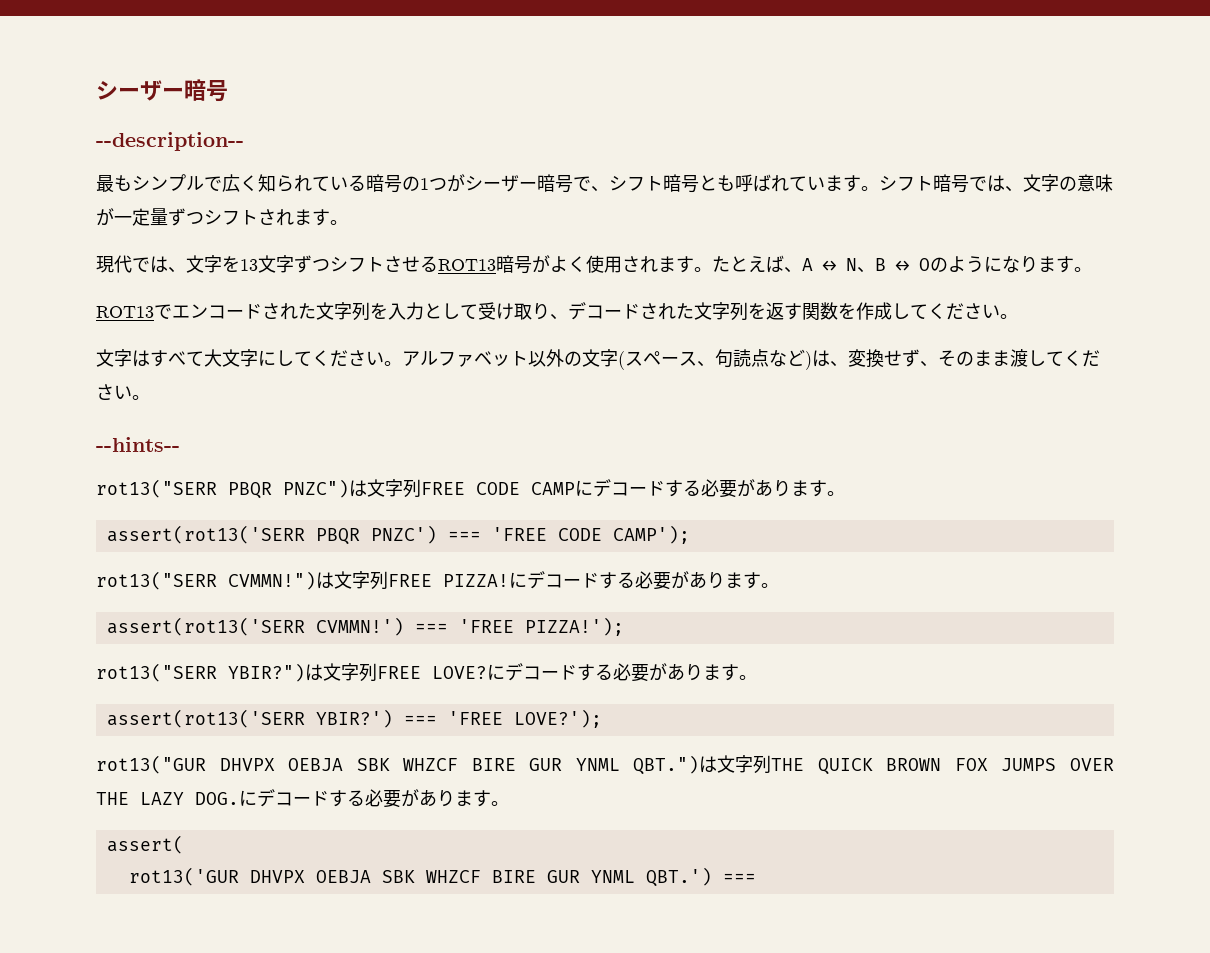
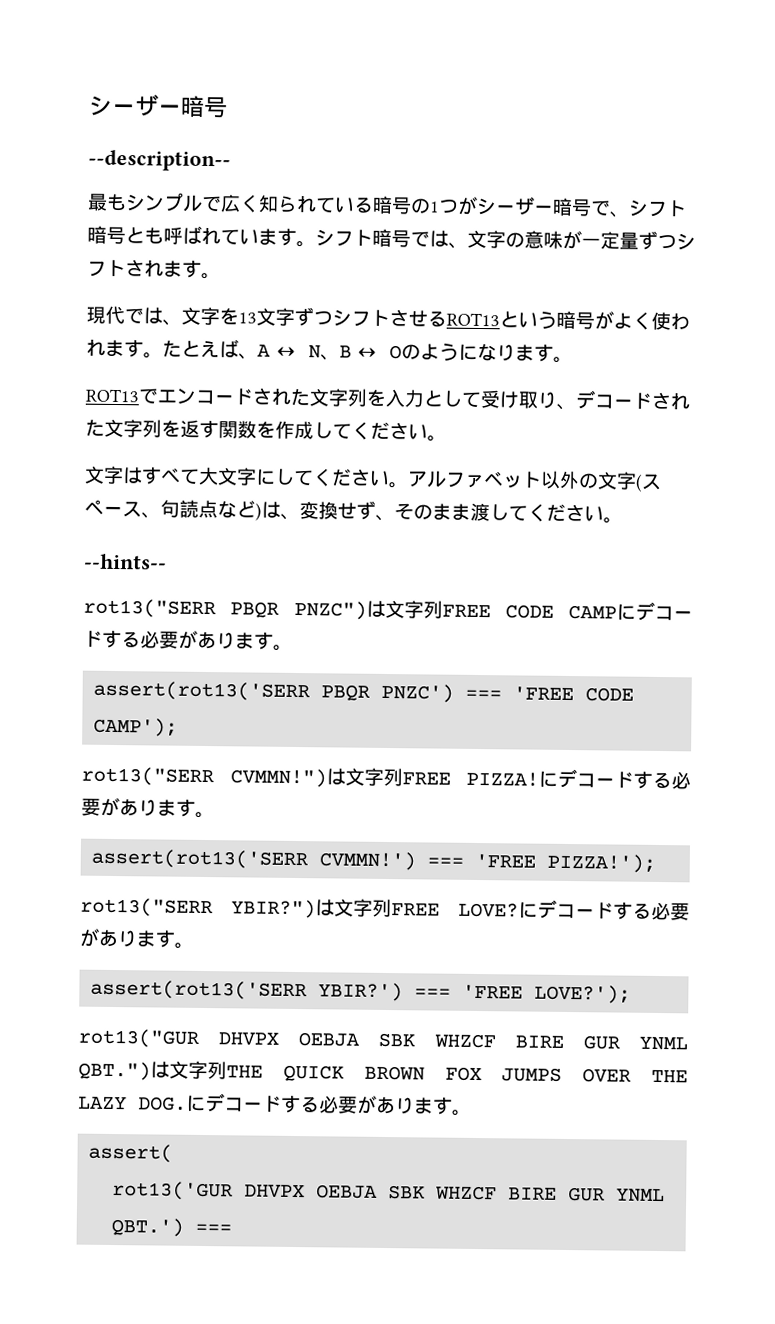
(496, 265) none -> [499,311,557,329] という
[604,256,640,273] 用さ -> [670,313,690,330] わ

